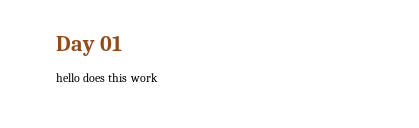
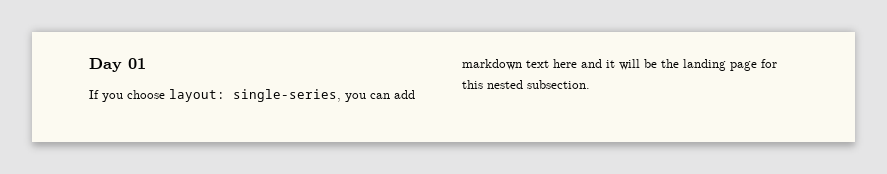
[56,73,158,82] hello does this work -> [89,89,415,102] [462,59,777,71] [462,80,590,89] If you choose layout: single-series, you can add markdown text here and it will be the landing page for this nested subsection.

